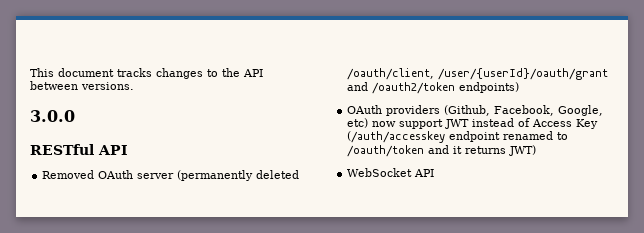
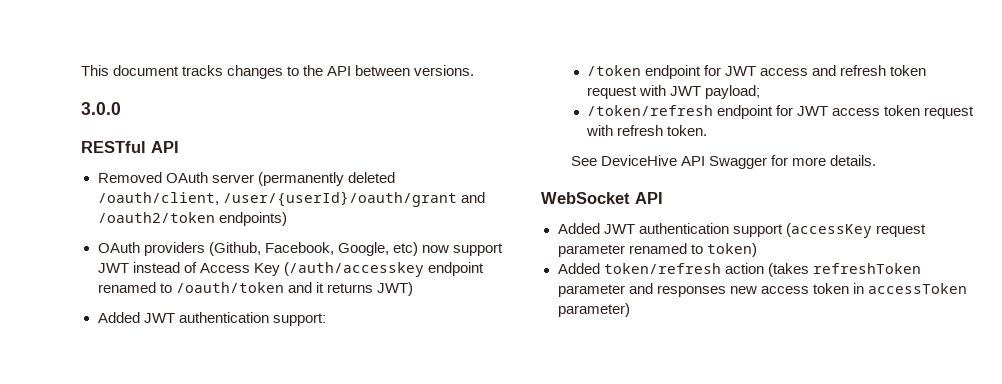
[347,168,435,177] WebSocket API -> [97,312,326,326] [587,65,927,79] [587,85,761,99] [587,105,975,119] [586,125,708,136] [570,155,876,169] [541,192,663,204] [557,223,926,238] [557,243,757,257] [557,263,921,277] [557,283,967,297] [557,303,630,317] Added JWT authentication support: // /token endpoint for JWT access and refresh token request with JWT payload; // /token/refresh endpoint for JWT access token request with refresh token. // See DeviceHive API Swagger for more details. // WebSocket API // Added JWT authentication support (accessKey request parameter renamed to token) // Added token/refresh action (takes refreshToken parameter and responses new access token in accessToken parameter)

